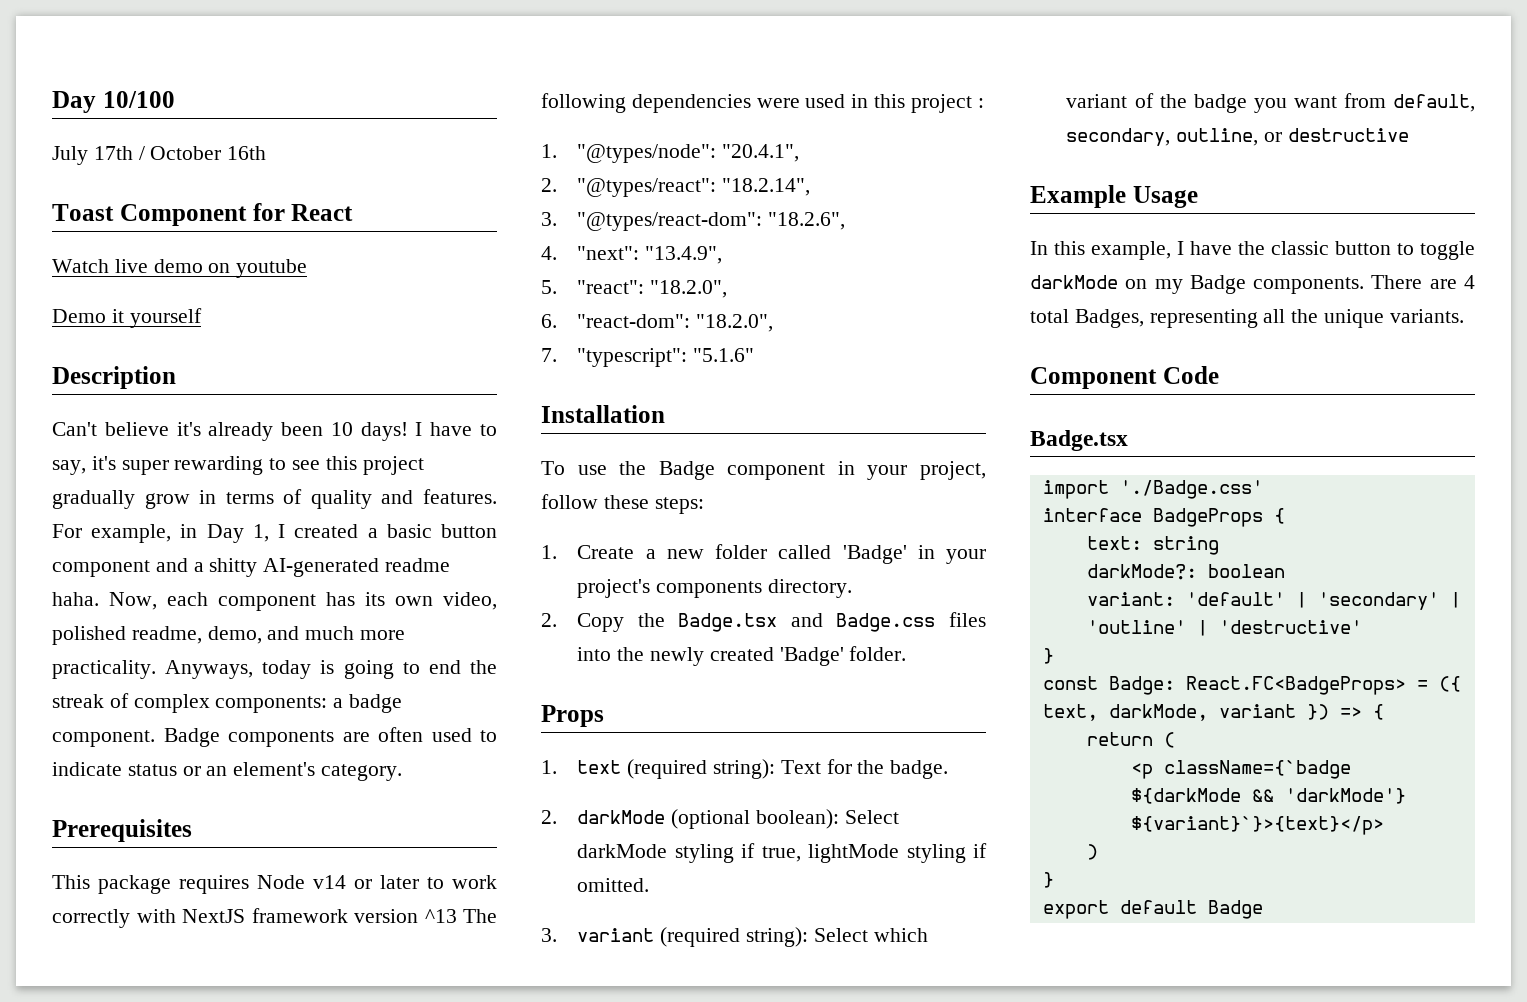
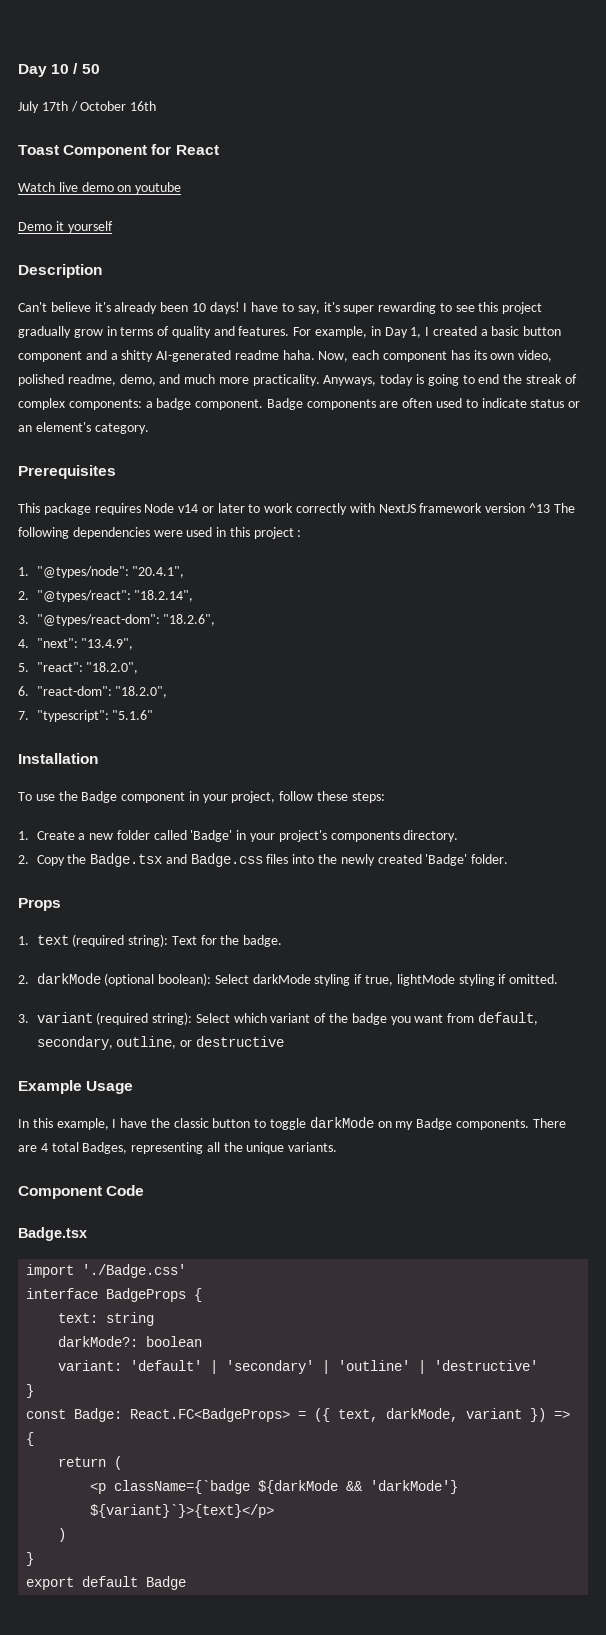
[52,91,175,113] Day 10/100 -> [18,63,100,77] Day 10 / 50

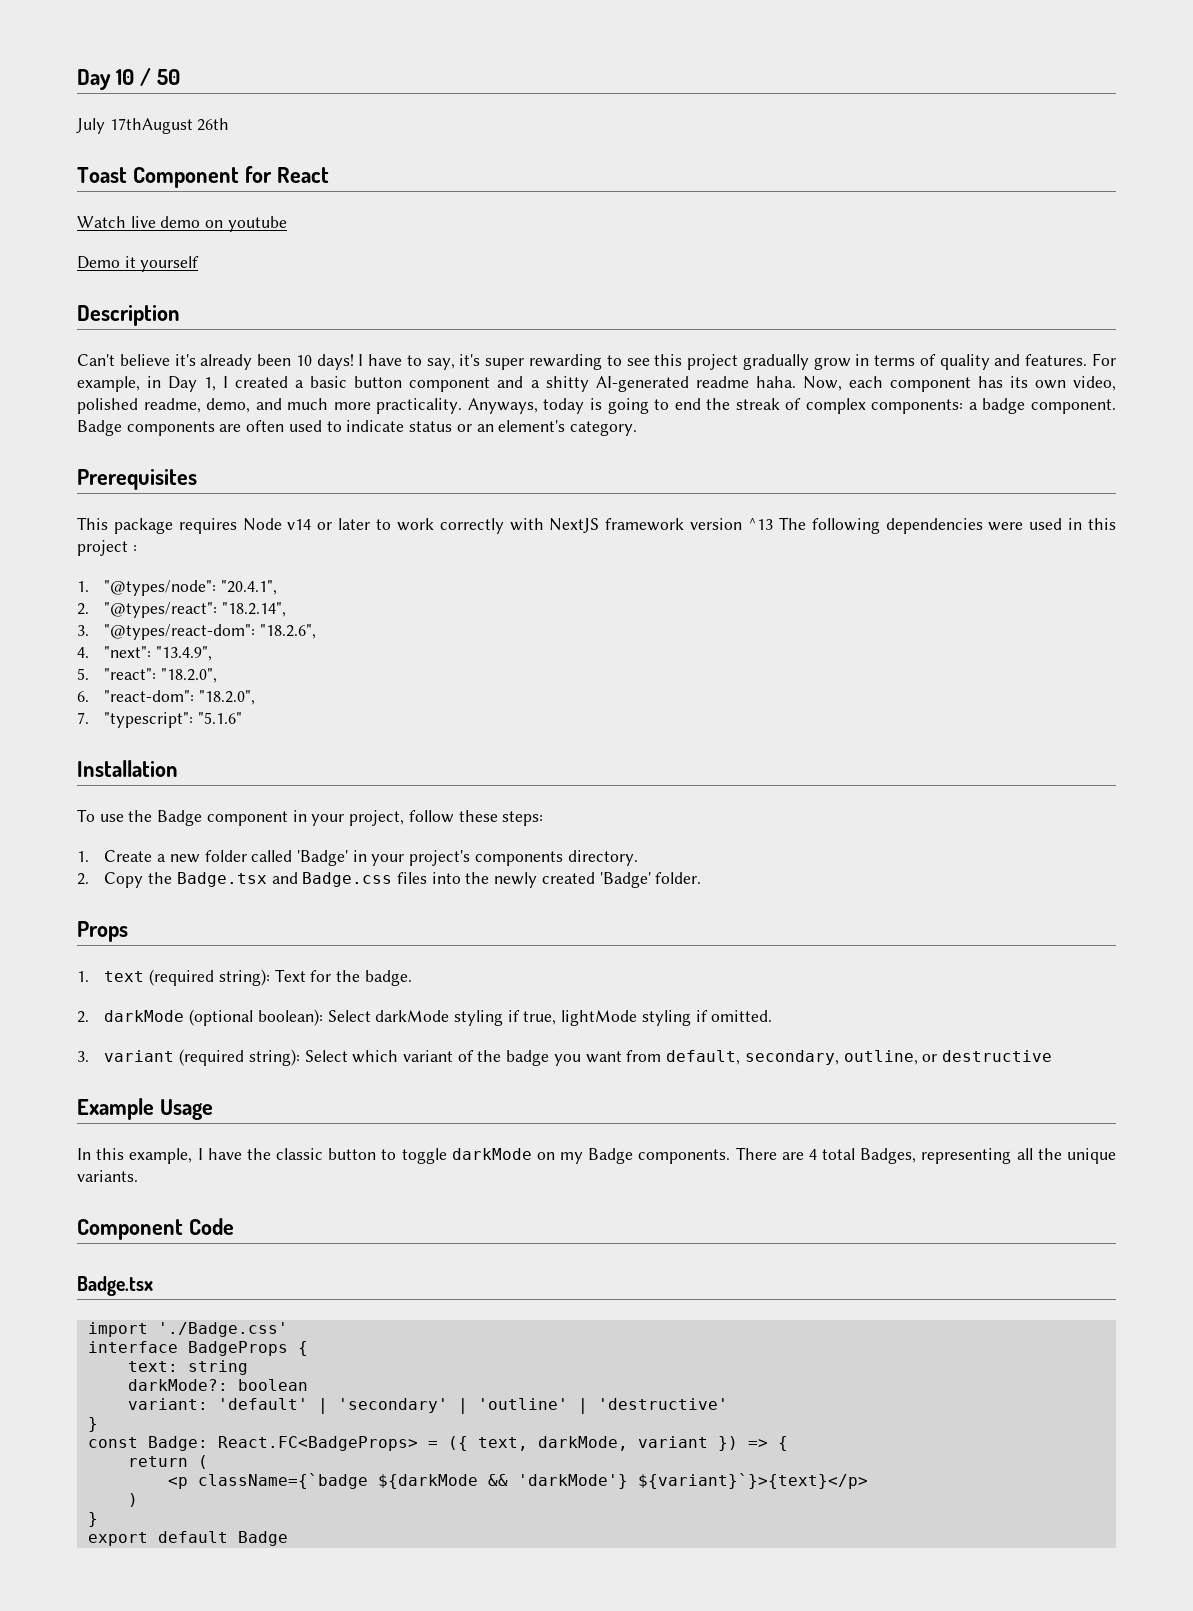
[41,101,157,112] 17th / October 16th -> [109,118,230,134] 17thAugust 26th

